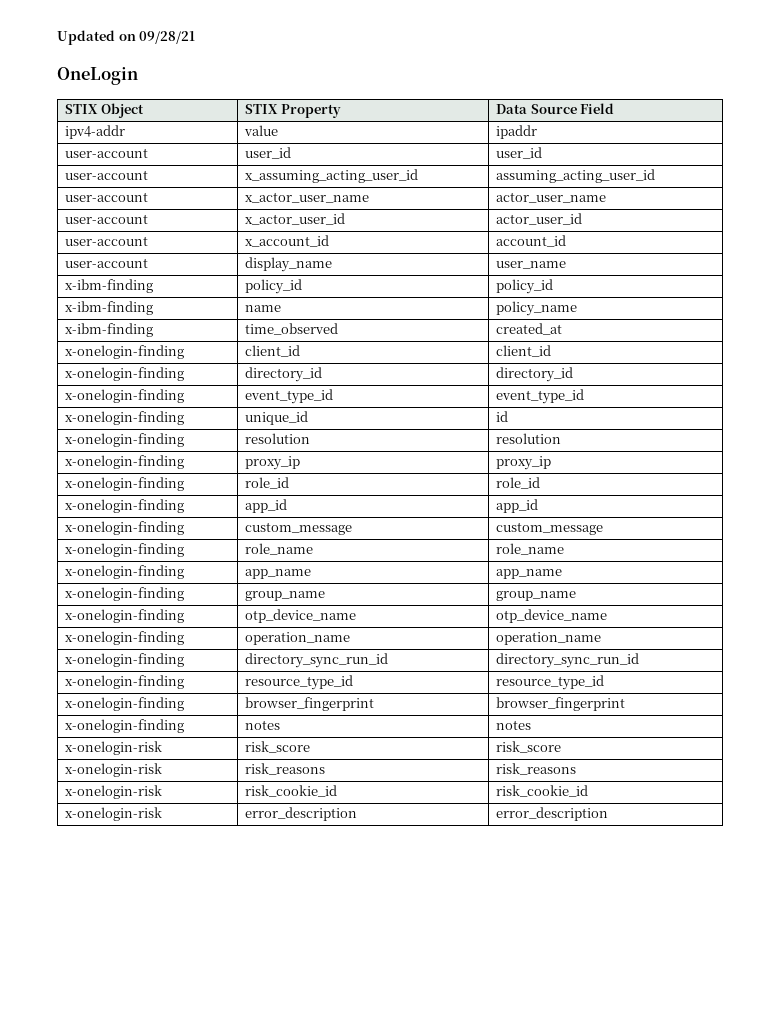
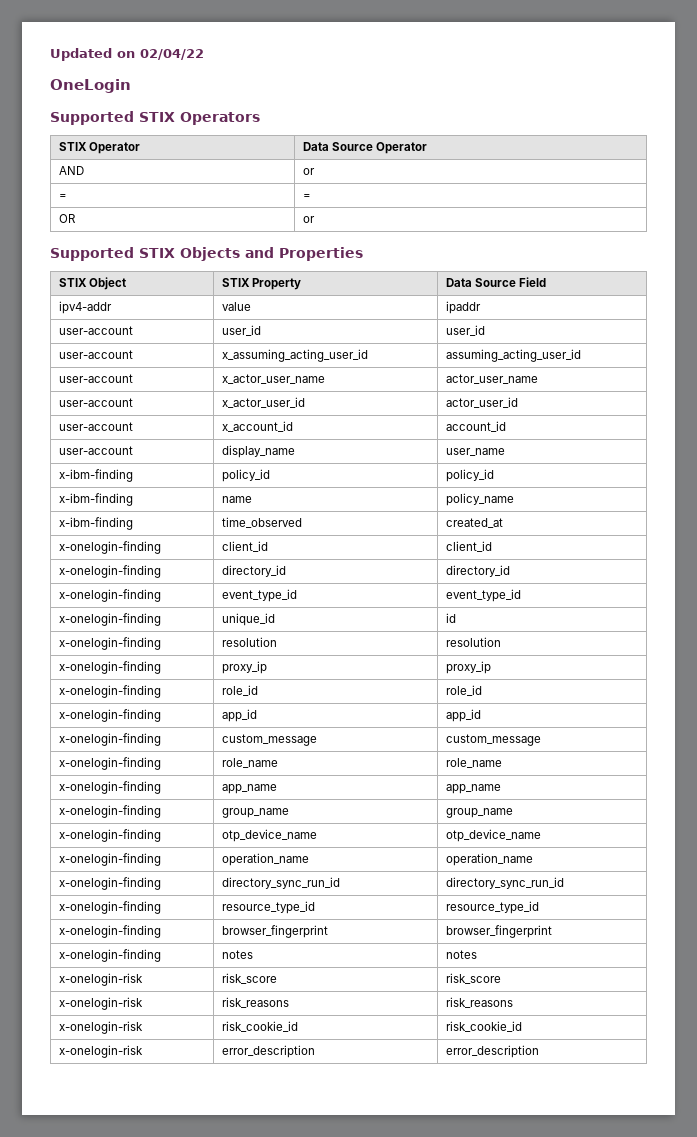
[139,31,196,44] 09/28/21 -> [140,49,204,60] 02/04/22
(138, 76) none -> [50,111,260,125] [58,142,141,154] [302,142,428,154] [58,166,84,175] [302,168,315,175] [58,194,67,199] [302,194,311,199] [58,214,76,223] [302,216,315,223] [50,247,363,261] // Supported STIX Operators // STIX Operator | Data Source Operator // AND | or // = | = // OR | or // Supported STIX Objects and Properties

